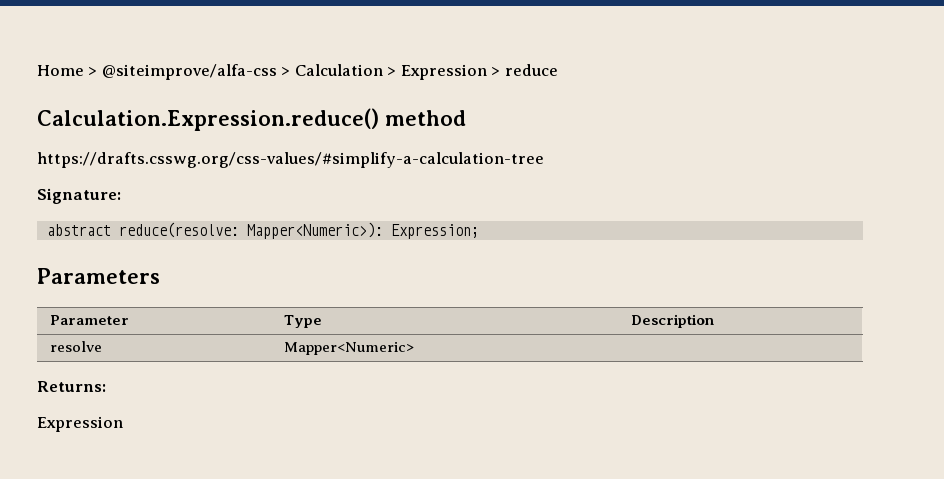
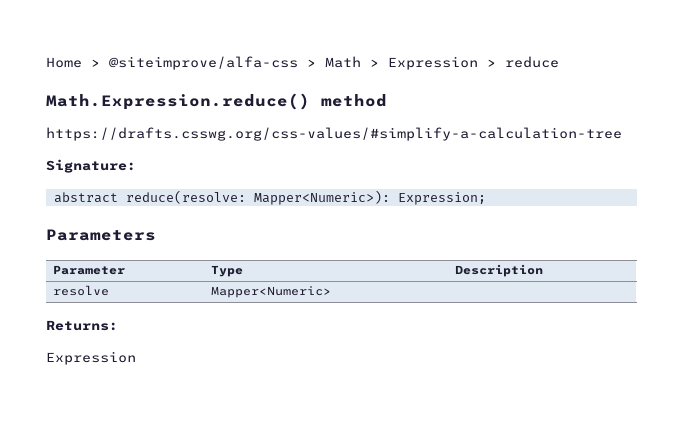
[294,64,383,76] Calculation -> [325,56,361,68] Math
[37,108,379,131] Calculation.Expression.reduce() -> [46,93,310,110] Math.Expression.reduce()

